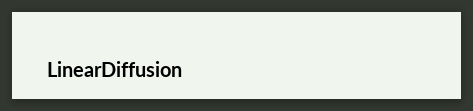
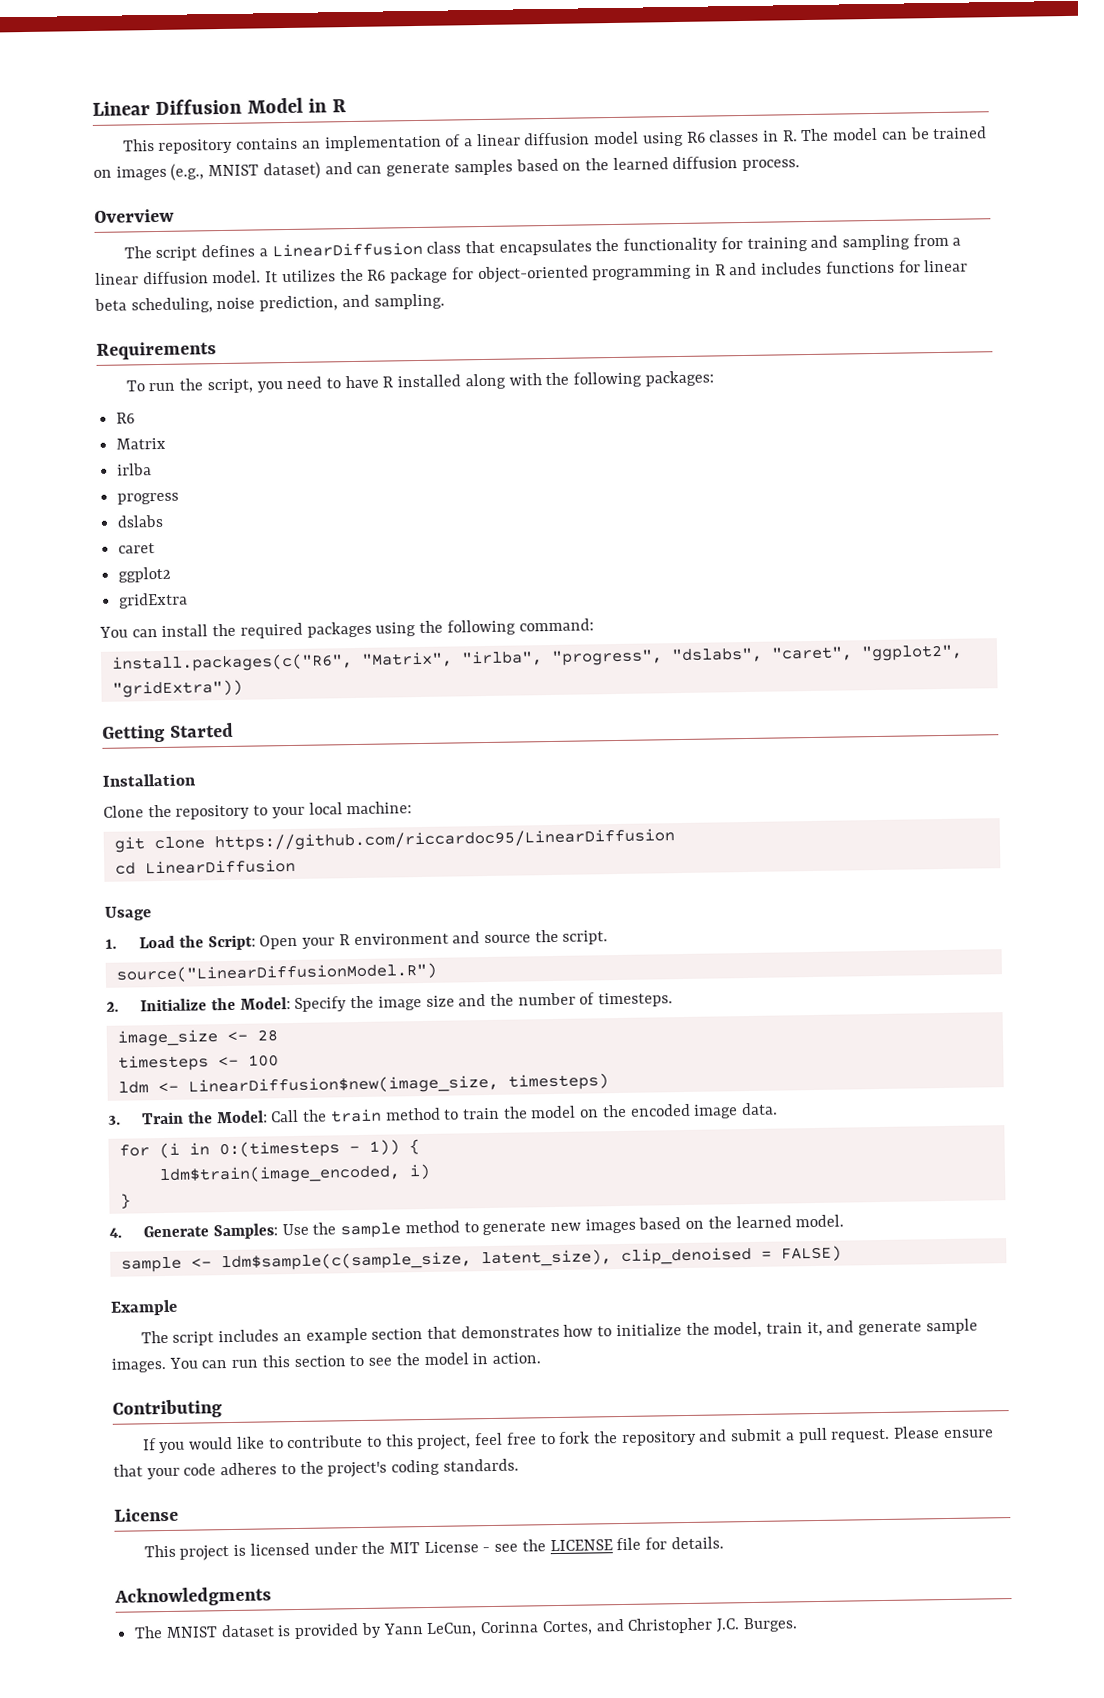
[47,61,182,77] LinearDiffusion -> [92,97,347,116] [122,126,988,154] [93,156,801,181] [94,208,175,223] [123,233,962,262] [95,259,969,285] [94,293,445,314] [96,341,217,360] [125,370,714,394] [116,412,136,424] [116,437,167,450] [117,463,153,476] [117,492,180,505] [117,514,165,528] [118,543,156,554] [118,566,172,583] [119,592,189,609] [99,618,594,639] [110,644,963,673] [111,679,243,698] [102,722,234,743] [102,773,196,787] [103,801,413,820] [113,828,675,853] [114,858,296,875] [104,906,152,921] [105,929,609,951] [115,962,437,983] [106,992,674,1012] [116,1029,278,1047] [117,1054,279,1072] [117,1073,609,1096] [108,1102,779,1125] [118,1139,420,1159] [158,1163,431,1185] [119,1193,131,1209] [109,1214,845,1240] [120,1245,842,1273] [110,1299,178,1316] [140,1318,978,1346] [111,1352,541,1373] [112,1399,222,1419] [142,1426,994,1454] [113,1458,519,1480] [114,1507,179,1522] [143,1536,724,1561] [114,1586,272,1607] [134,1617,798,1640] Linear Diffusion Model in R // This repository contains an implementation of a linear diffusion model using R6 classes in R. The model can be trained on images (e.g., MNIST dataset) and can generate samples based on the learned diffusion process. // Overview // The script defines a LinearDiffusion class that encapsulates the functionality for training and sampling from a linear diffusion model. It utilizes the R6 package for object-oriented programming in R and includes functions for linear beta scheduling, noise prediction, and sampling. // Requirements // To run the script, you need to have R installed along with the following packages: // R6 // Matrix // irlba // progress // dslabs // caret // ggplot2 // gridExtra // You can install the required packages using the following command: // install.packages(c("R6", "Matrix", "irlba", "progress", "dslabs", "caret", "ggplot2", "gridExtra")) // Getting Started // Installation // Clone the repository to your local machine: // git clone https://github.com/riccardoc95/LinearDiffusion // cd LinearDiffusion // Usage // 1. Load the Script: Open your R environment and source the script. // source("LinearDiffusionModel.R") // 2. Initialize the Model: Specify the image size and the number of timesteps. // image_size <- 28 // timesteps <- 100 // ldm <- LinearDiffusion$new(image_size, timesteps) // 3. Train the Model: Call the train method to train the model on the encoded image data. // for (i in 0:(timesteps - 1)) { // ldm$train(image_encoded, i) // } // 4. Generate Samples: Use the sample method to generate new images based on the learned model. // sample <- ldm$sample(c(sample_size, latent_size), clip_denoised = FALSE) // Example // The script includes an example section that demonstrates how to initialize the model, train it, and generate sample images. You can run this section to see the model in action. // Contributing // If you would like to contribute to this project, feel free to fork the repository and submit a pull request. Please ensure that your code adheres to the project's coding standards. // License // This project is licensed under the MIT License - see the LICENSE file for details. // Acknowledgments // The MNIST dataset is provided by Yann LeCun, Corinna Cortes, and Christopher J.C. Burges.

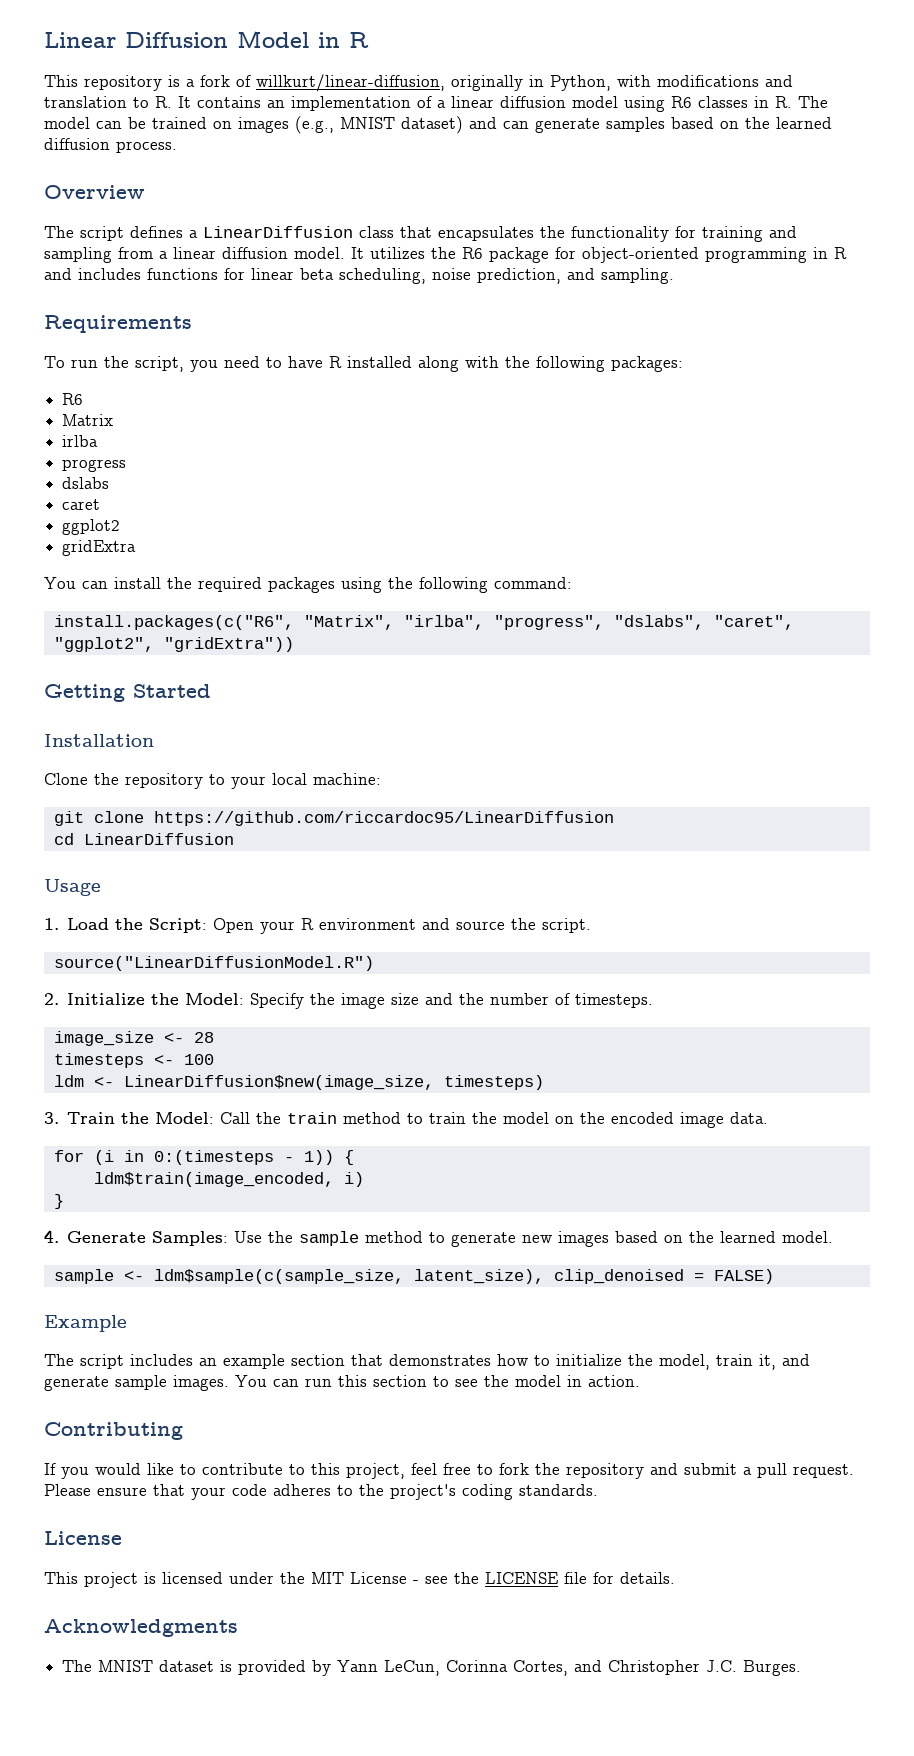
(234, 146) none -> [168,74,793,92] [44,96,191,108] is a fork of willkurt/linear-diffusion, originally in Python, with modifications and translation to R. It

